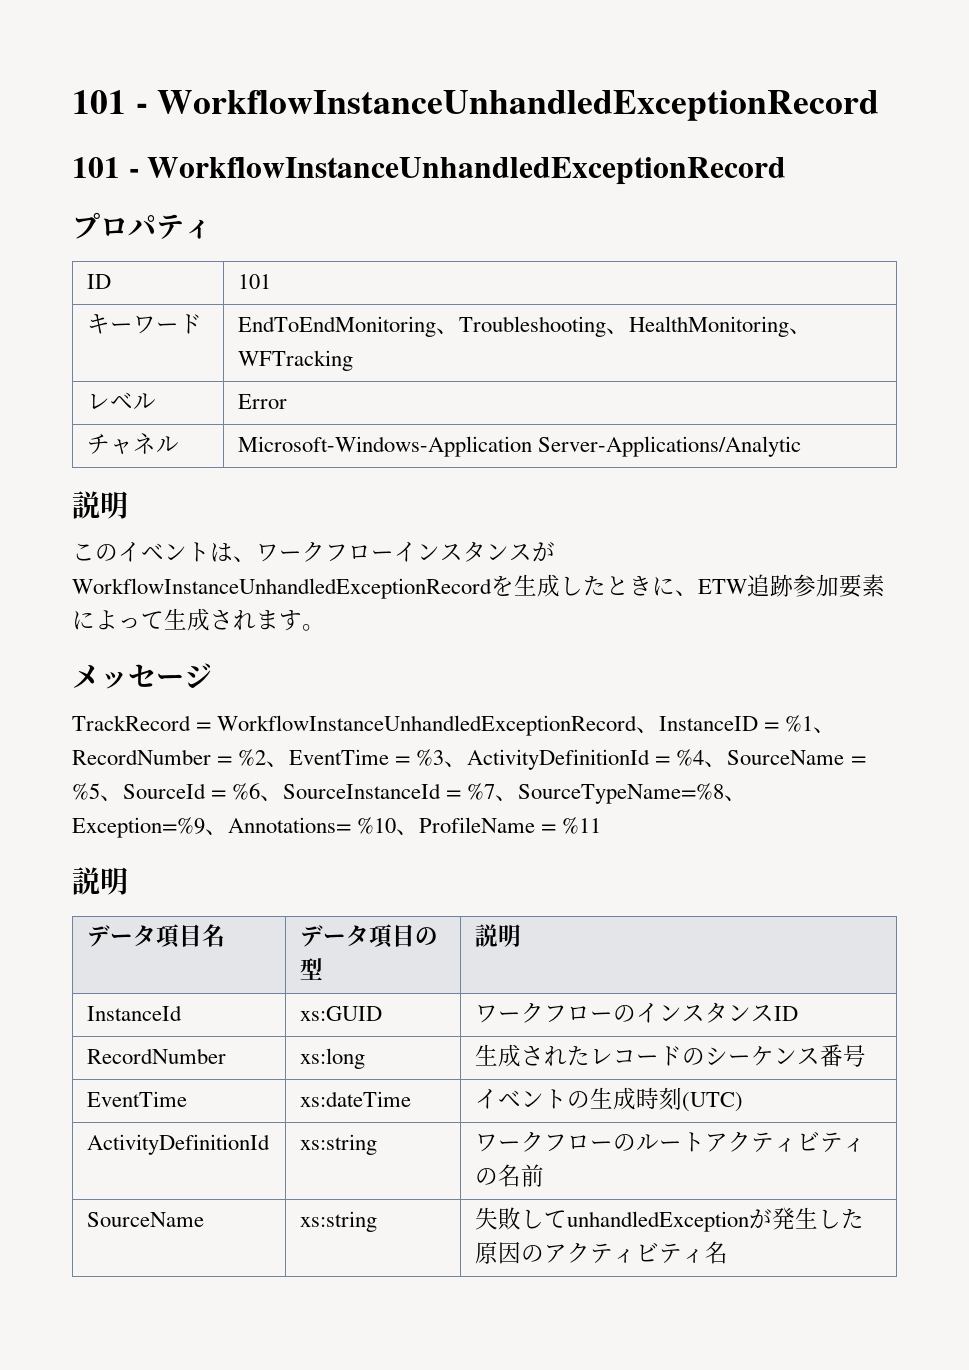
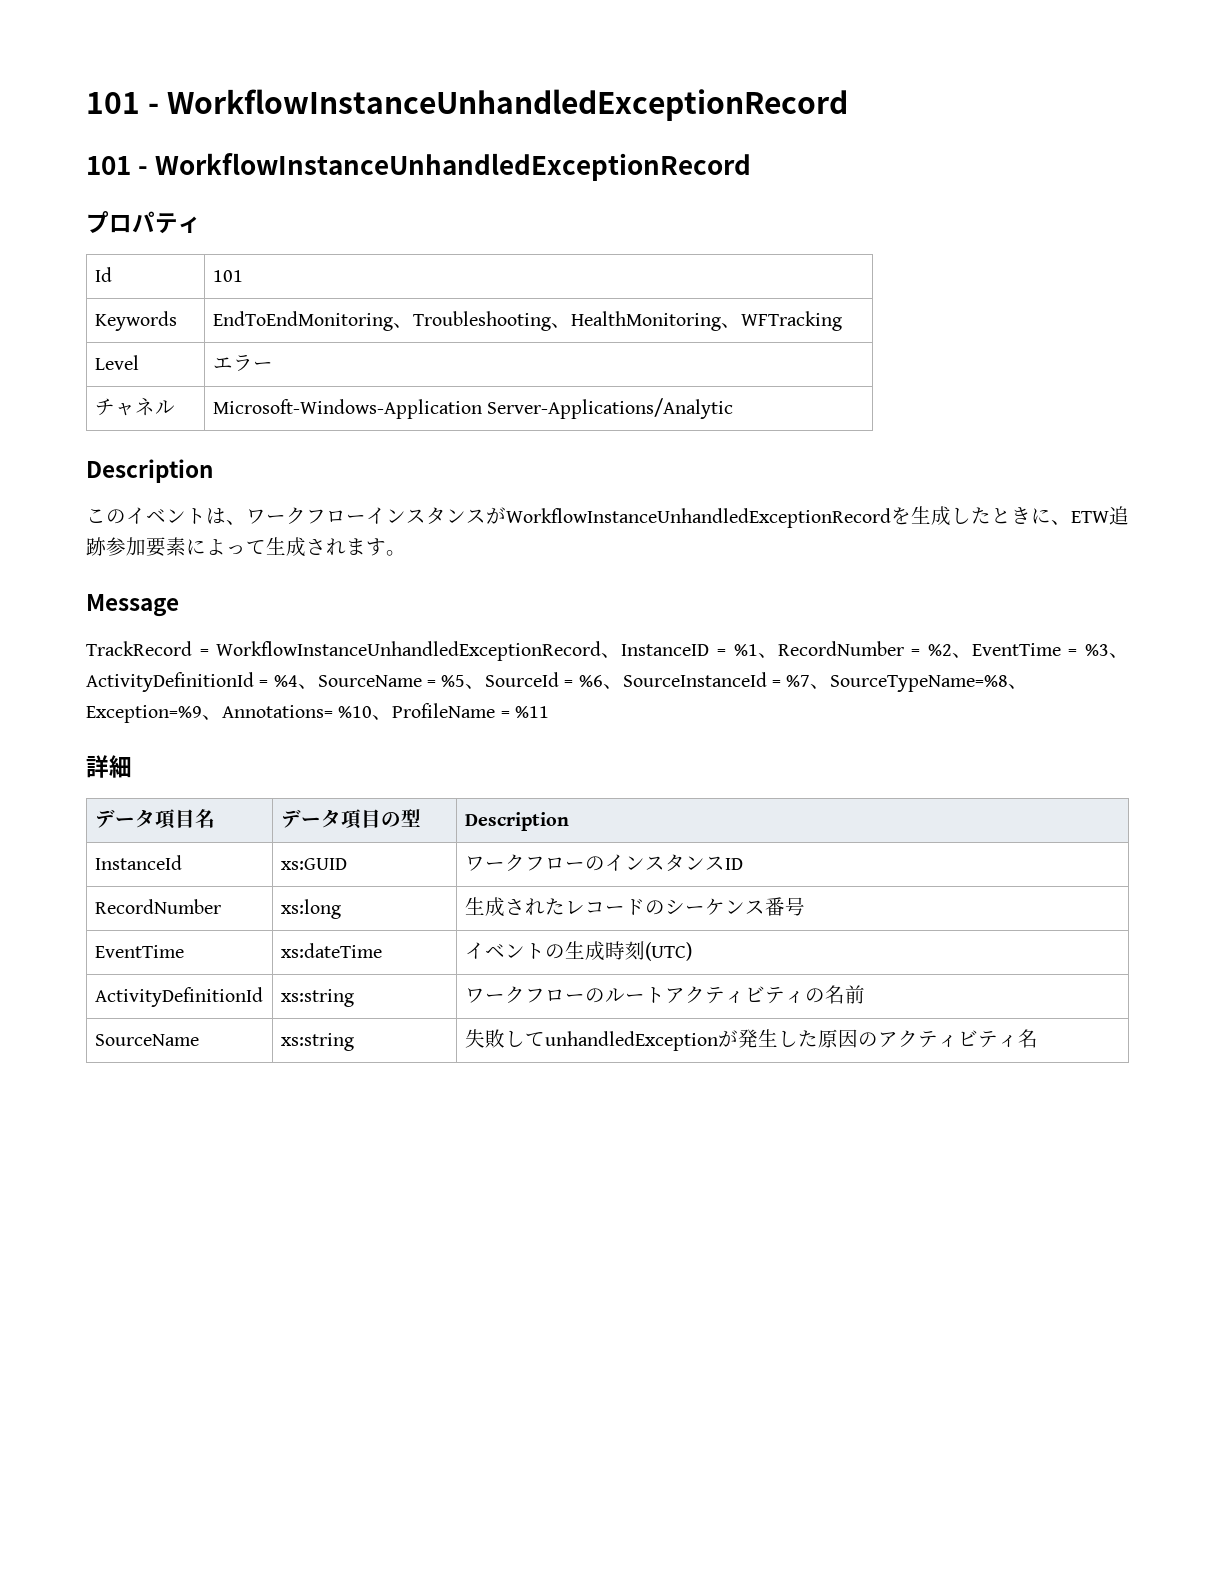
[87,274,112,289] ID -> [94,267,112,282] Id
[87,314,203,334] キーワード -> [94,311,177,331] Keywords
[87,392,157,409] [238,394,288,409] レベル | Error -> [94,355,139,370] [212,355,273,371] Level | エラー
[72,491,128,519] 説明 -> [86,459,213,483] Description
[72,663,212,689] メッセージ -> [86,594,179,617] Message
[72,867,128,895] 説明 -> [86,755,132,778] 詳細
[475,924,522,947] 説明 -> [464,812,569,831] Description

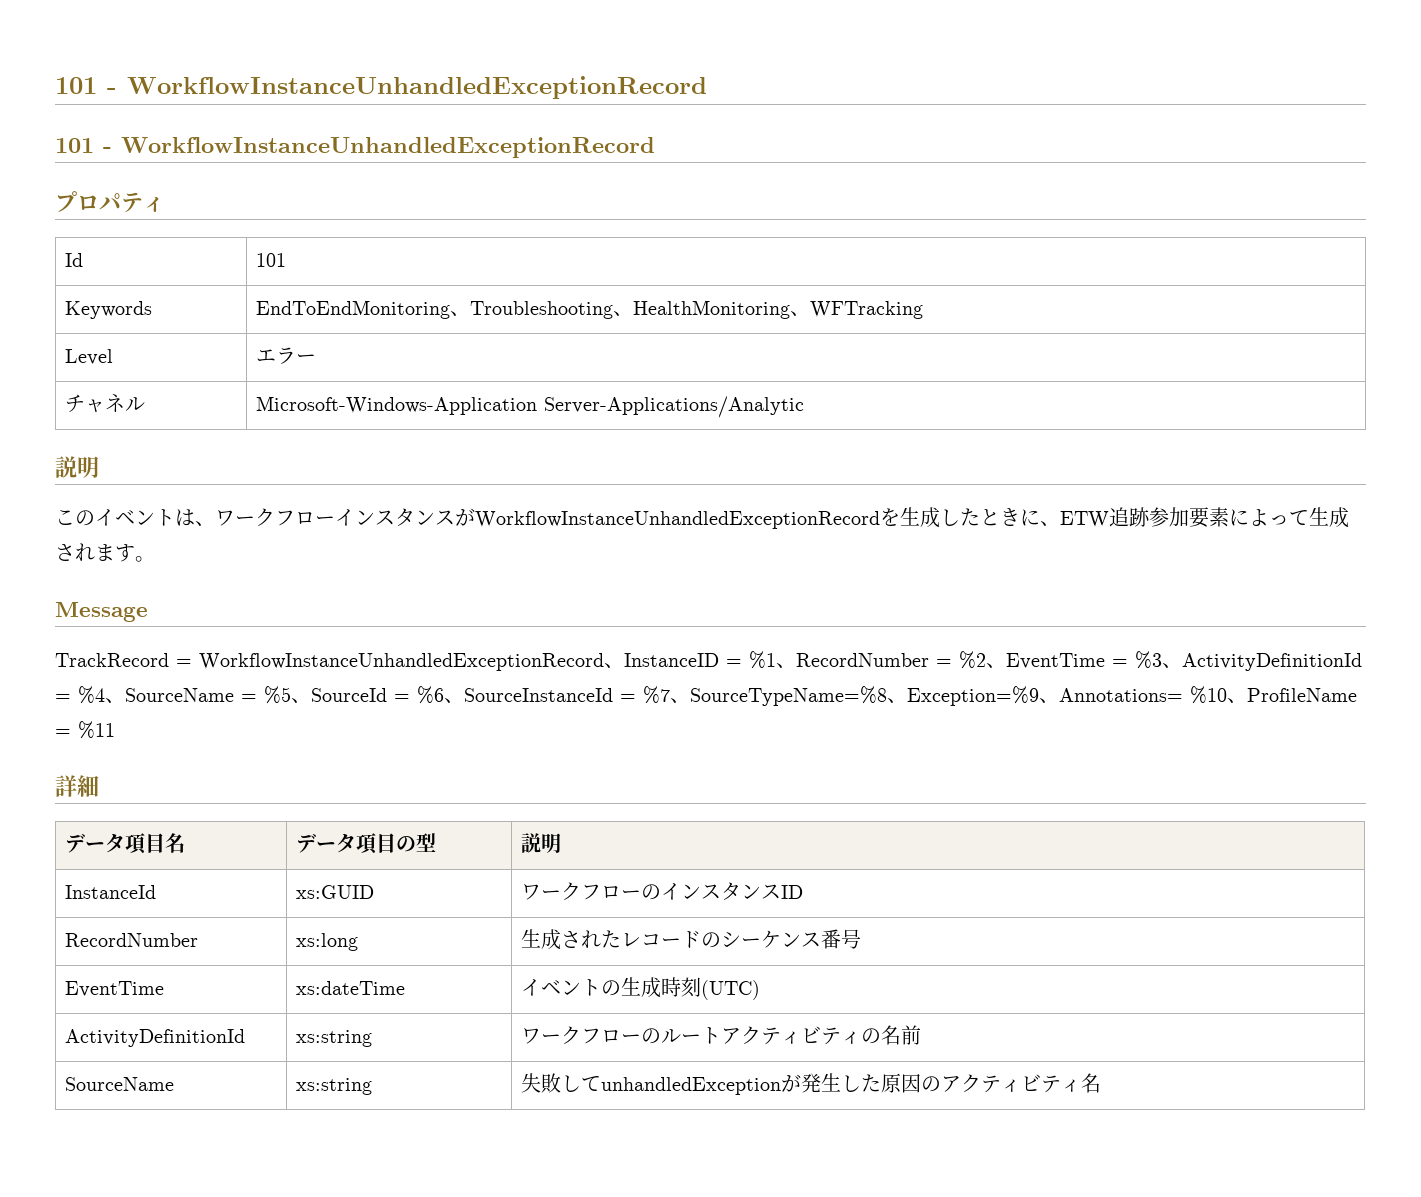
[86,459,213,483] Description -> [55,456,99,478] 説明
[464,812,569,831] Description -> [520,833,561,853] 説明

